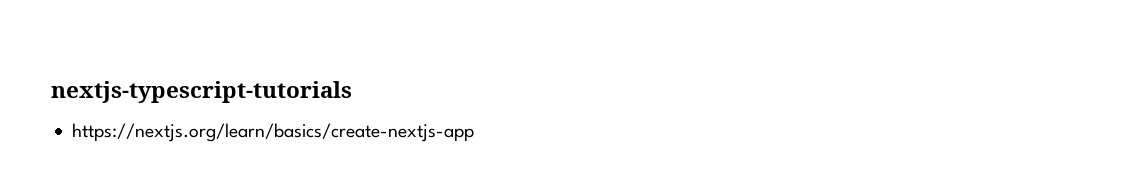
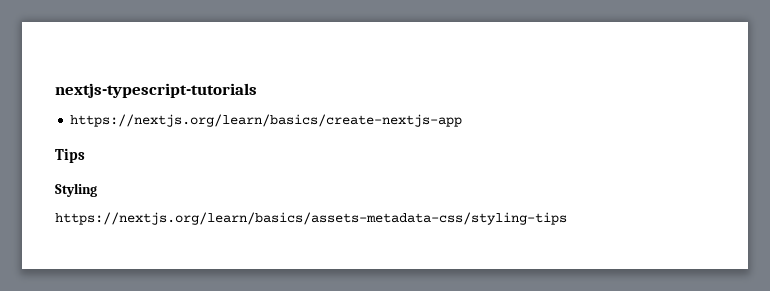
(475, 132) none -> [55,148,85,163] [55,183,97,197] [55,212,567,225] // Tips // Styling // https://nextjs.org/learn/basics/assets-metadata-css/styling-tips

